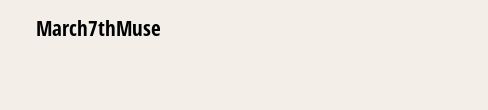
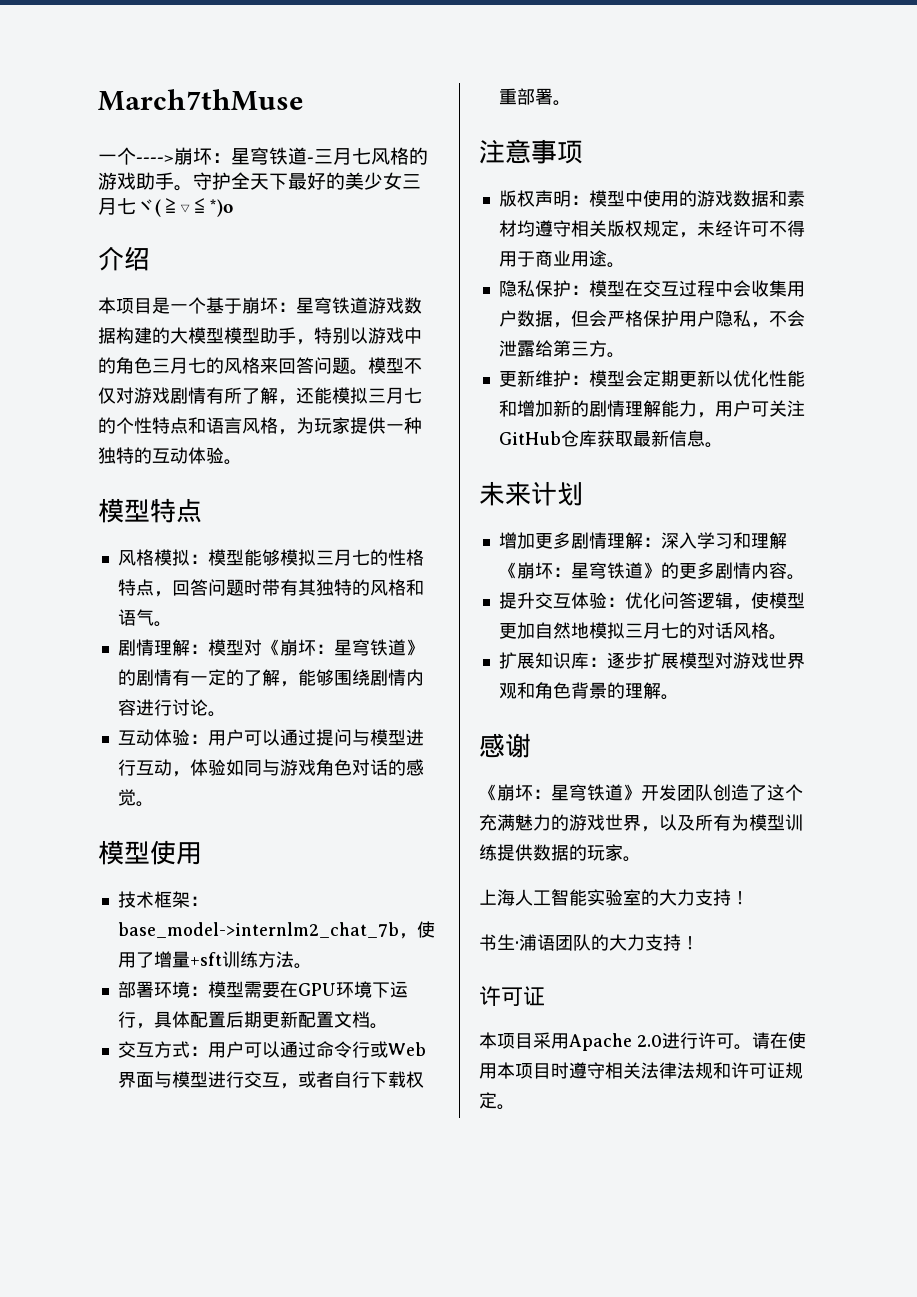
(161, 28) none -> [98,147,428,165] [98,172,421,191] [98,198,233,217] [98,246,150,271] [98,297,422,314] [98,327,422,345] [98,357,422,375] [98,387,422,405] [98,417,422,435] [98,447,242,465] [98,498,202,523] [117,549,424,566] [117,579,424,597] [117,609,172,627] [117,639,424,656] [117,669,424,687] [117,699,226,717] [117,729,424,746] [117,759,424,777] [117,789,154,807] [98,840,202,865] [117,891,208,908] [117,921,435,939] [117,951,312,969] [117,981,408,998] [117,1011,388,1029] [117,1041,426,1058] [117,1071,424,1089] [498,88,571,106] [479,139,583,164] [498,190,805,207] [498,220,805,238] [498,250,625,268] [498,280,805,297] [498,310,805,328] [498,340,625,358] [498,370,805,387] [498,400,805,418] [498,430,723,448] [479,481,583,506] [498,532,787,549] [498,562,805,580] [498,592,805,610] [498,622,787,640] [498,652,805,669] [498,682,679,700] [479,733,531,758] [479,784,803,801] [479,814,803,832] [479,844,641,862] [479,889,749,906] [479,934,699,951] [479,986,545,1006] [479,1032,806,1051] [479,1062,803,1079] [479,1092,515,1110] // 一个---->崩坏：星穹铁道-三月七风格的游戏助手。守护全天下最好的美少女三月七ヾ(≧▽≦*)o // 介绍 // 本项目是一个基于崩坏：星穹铁道游戏数据构建的大模型模型助手，特别以游戏中的角色三月七的风格来回答问题。模型不仅对游戏剧情有所了解，还能模拟三月七的个性特点和语言风格，为玩家提供一种独特的互动体验。 // 模型特点 // 风格模拟：模型能够模拟三月七的性格特点，回答问题时带有其独特的风格和语气。 // 剧情理解：模型对《崩坏：星穹铁道》的剧情有一定的了解，能够围绕剧情内容进行讨论。 // 互动体验：用户可以通过提问与模型进行互动，体验如同与游戏角色对话的感觉。 // 模型使用 // 技术框架：base_model->internlm2_chat_7b，使用了增量+sft训练方法。 // 部署环境：模型需要在GPU环境下运行，具体配置后期更新配置文档。 // 交互方式：用户可以通过命令行或Web界面与模型进行交互，或者自行下载权重部署。 // 注意事项 // 版权声明：模型中使用的游戏数据和素材均遵守相关版权规定，未经许可不得用于商业用途。 // 隐私保护：模型在交互过程中会收集用户数据，但会严格保护用户隐私，不会泄露给第三方。 // 更新维护：模型会定期更新以优化性能和增加新的剧情理解能力，用户可关注GitHub仓库获取最新信息。 // 未来计划 // 增加更多剧情理解：深入学习和理解《崩坏：星穹铁道》的更多剧情内容。 // 提升交互体验：优化问答逻辑，使模型更加自然地模拟三月七的对话风格。 // 扩展知识库：逐步扩展模型对游戏世界观和角色背景的理解。 // 感谢 // 《崩坏：星穹铁道》开发团队创造了这个充满魅力的游戏世界，以及所有为模型训练提供数据的玩家。 // 上海人工智能实验室的大力支持！ // 书生·浦语团队的大力支持！ // 许可证 // 本项目采用Apache 2.0进行许可。请在使用本项目时遵守相关法律法规和许可证规定。

